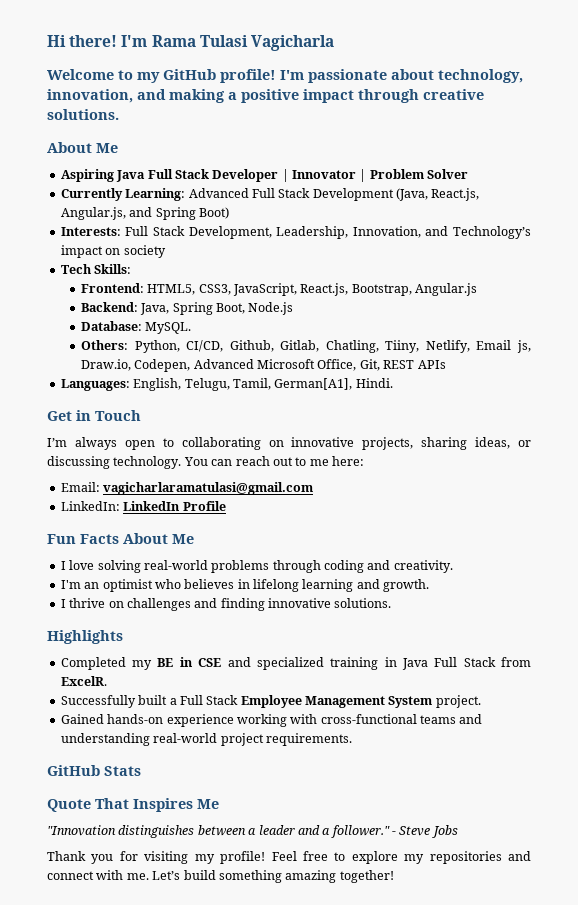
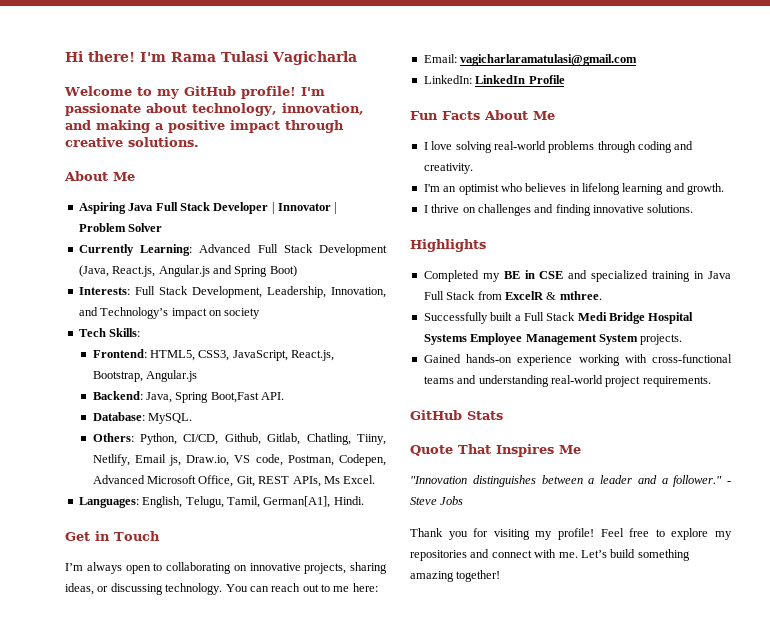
[60,207,126,220] Angular.js, -> [158,265,210,277] Angular.js
[216,302,294,315] Boot, Node.js -> [210,392,285,403] Boot,Fast API.
(131, 365) none -> [234,454,334,466] VS code, Postman,
[417,360,446,369] APIs -> [292,475,376,487] APIs, Ms Excel.
[60,676,107,686] ExcelR. -> [504,291,602,300] ExcelR & mthree.
(239, 700) none -> [577,312,694,324] [423,334,467,345] Medi Bridge Hospital Systems
[435,695,481,708] project. -> [640,334,683,345] projects.

